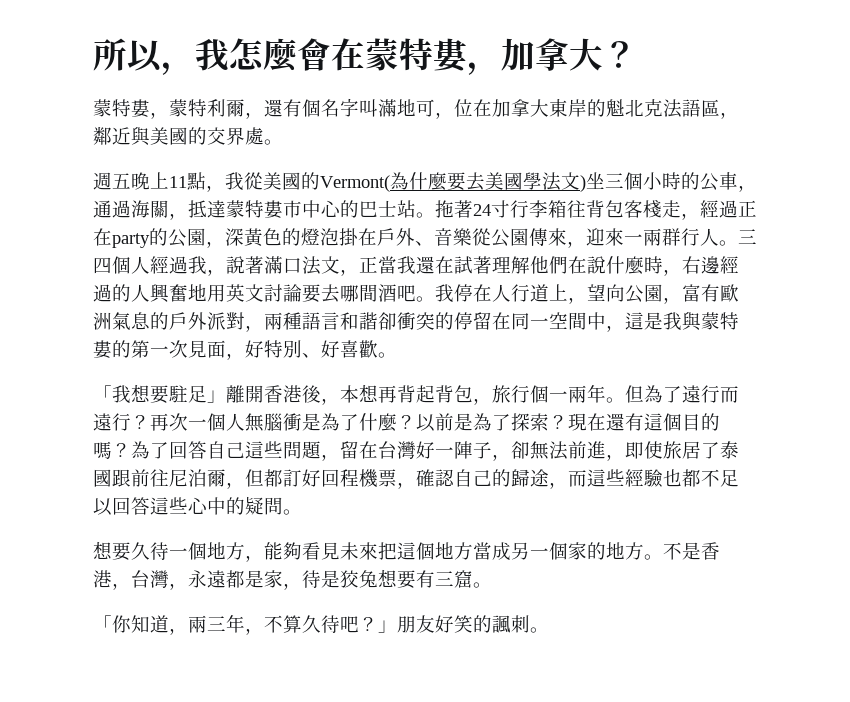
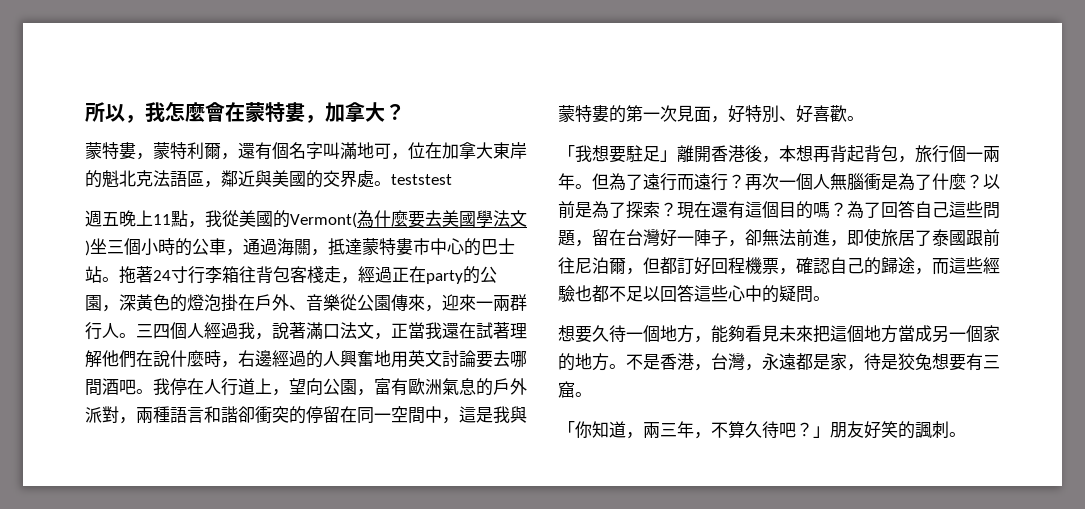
(283, 142) none -> [391,174,452,185] teststest

